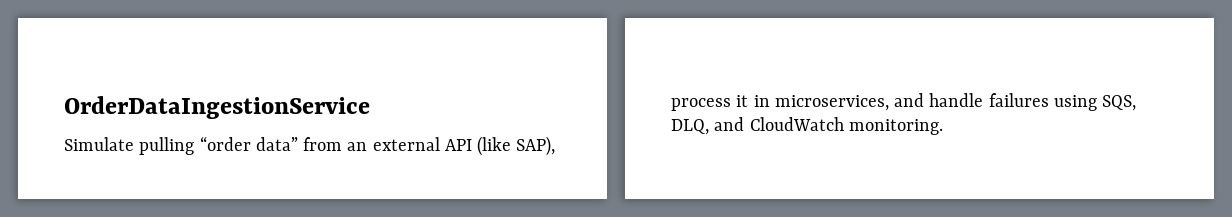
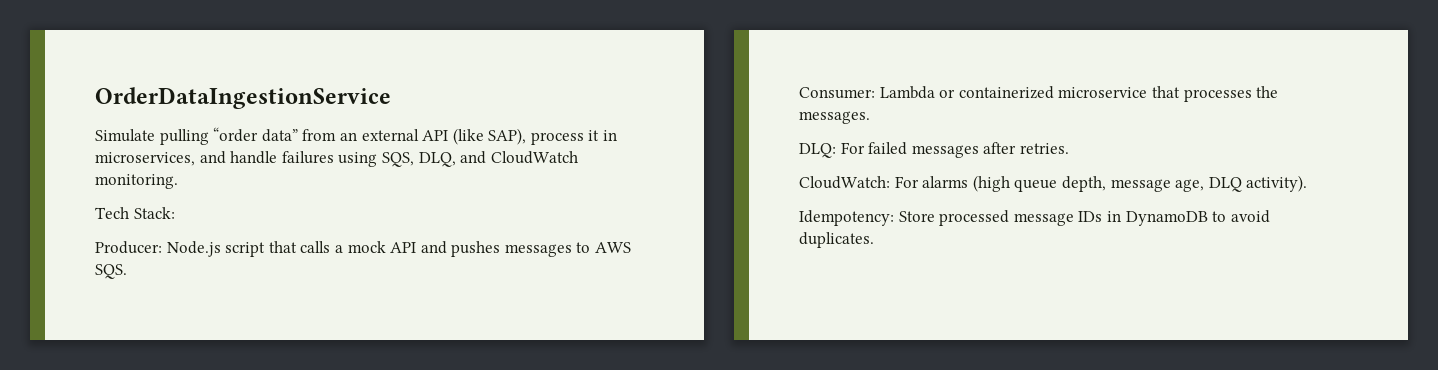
(943, 127) none -> [95,207,175,219] [95,241,632,257] [95,264,127,279] [799,86,1279,102] [799,111,870,124] [799,142,1069,158] [799,175,1308,192] [799,210,1270,226] [799,232,874,248] // Tech Stack: // Producer: Node.js script that calls a mock API and pushes messages to AWS SQS. // Consumer: Lambda or containerized microservice that processes the messages. // DLQ: For failed messages after retries. // CloudWatch: For alarms (high queue depth, message age, DLQ activity). // Idempotency: Store processed message IDs in DynamoDB to avoid duplicates.

